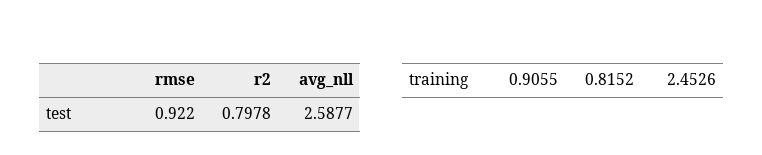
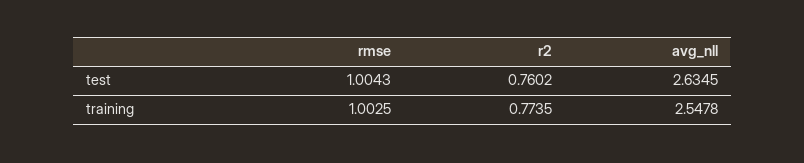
[154,107,195,119] [221,107,271,119] [303,107,353,119] [409,72,470,89] [508,73,558,85] [584,73,634,85] [666,73,716,85] 0.922 | 0.7978 | 2.5877 // training | 0.9055 | 0.8152 | 2.4526 -> [347,74,392,85] [508,74,553,85] [673,74,719,85] [85,103,134,117] [349,103,392,114] [509,103,553,114] [675,103,719,114] 1.0043 | 0.7602 | 2.6345 // training | 1.0025 | 0.7735 | 2.5478

